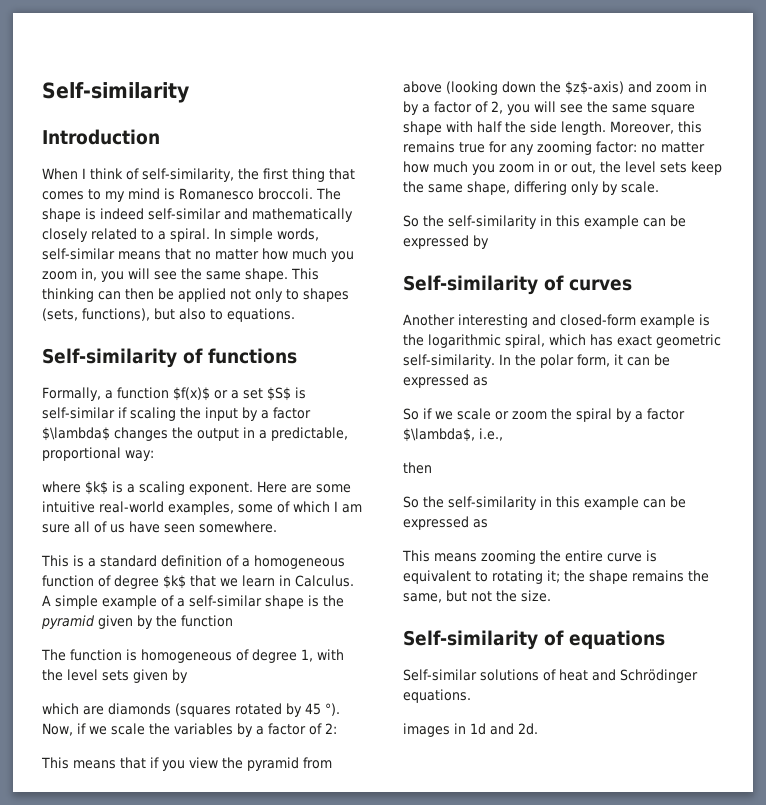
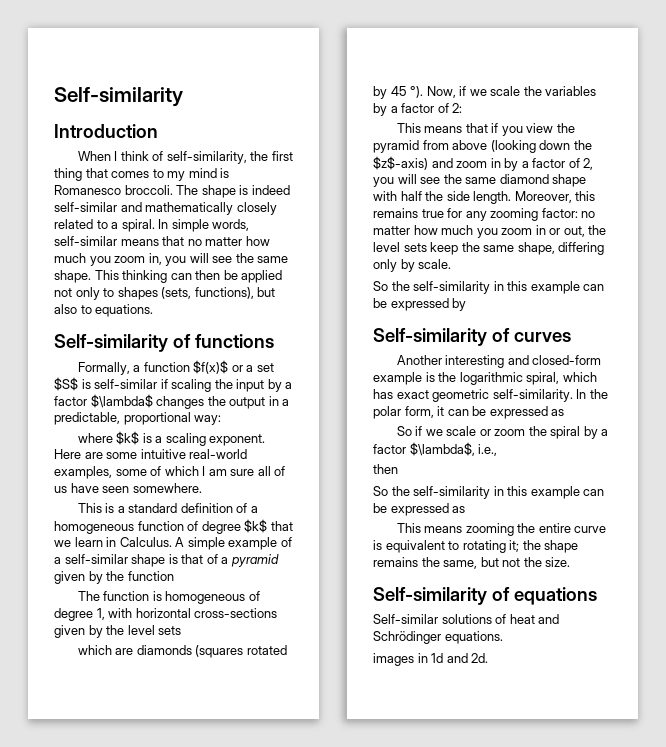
[323,595,344,607] the -> [181,554,229,564] that of a
[42,669,188,683] the level sets given by -> [135,608,278,618] [54,625,182,638] horizontal cross-sections given by the level sets
[651,104,695,115] square -> [499,174,549,184] diamond

